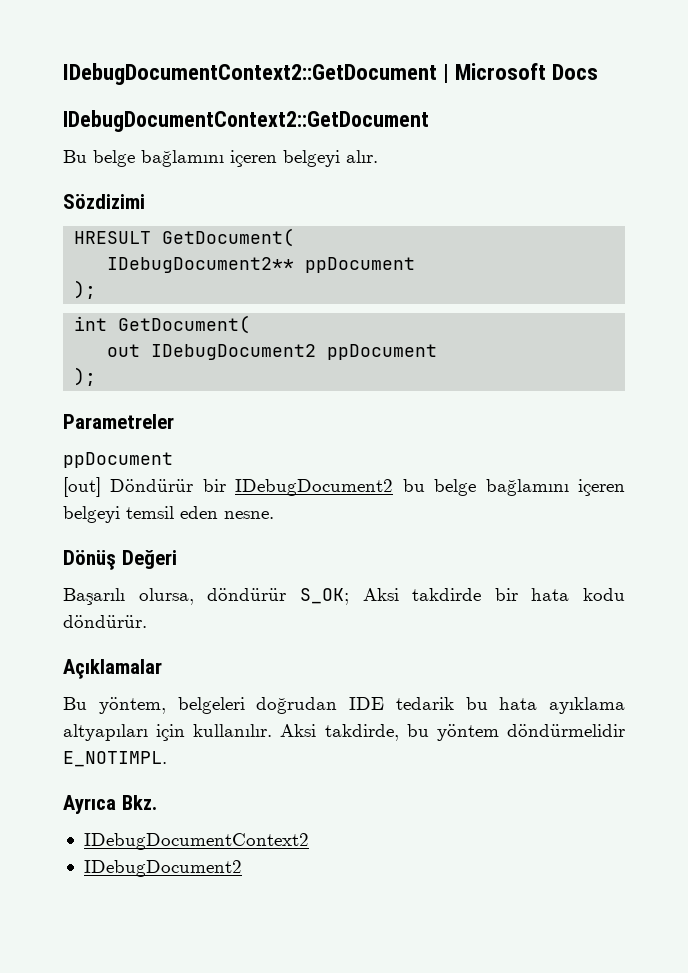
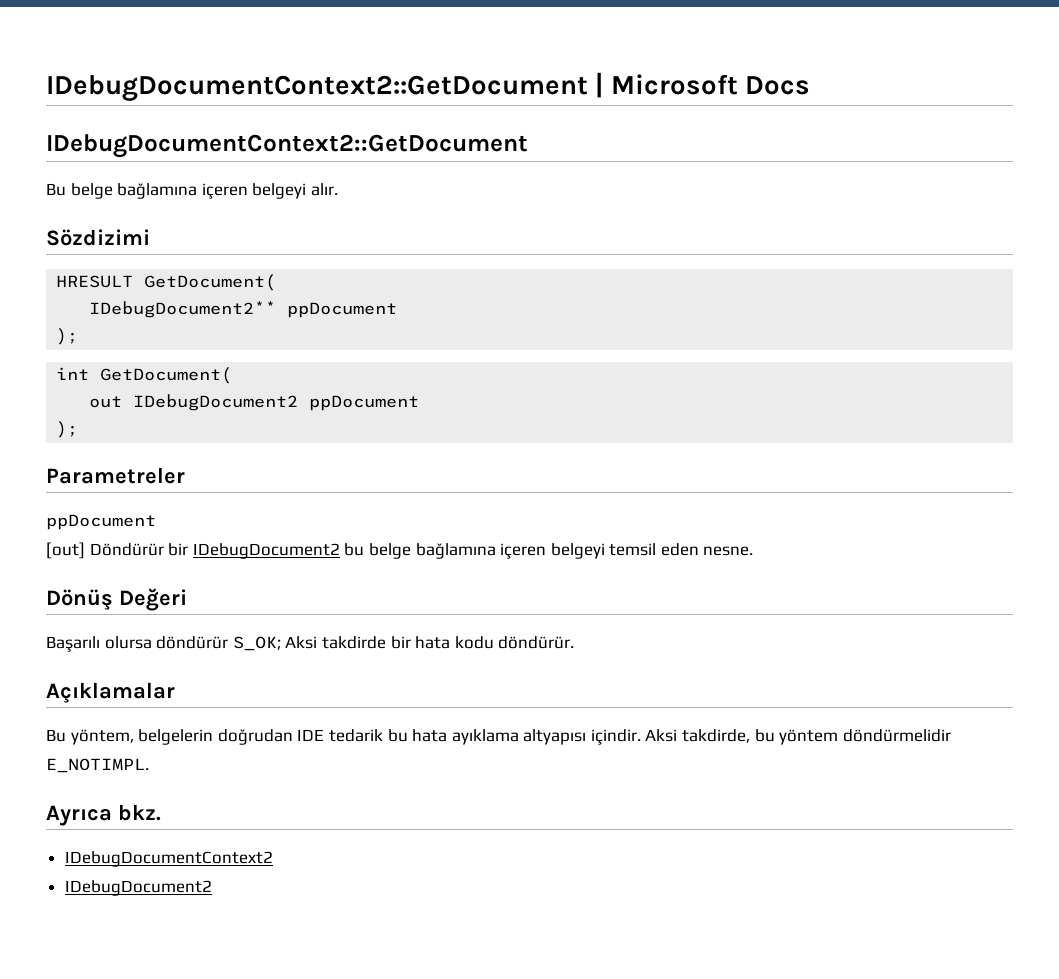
[141,150,224,167] bağlamını -> [117,183,198,199] bağlamına
[485,479,569,496] bağlamını -> [415,543,496,559] bağlamına
[138,588,194,605] olursa, -> [104,636,152,649] olursa
[177,697,245,714] belgeleri -> [138,729,214,745] belgelerin
[63,724,273,741] altyapıları için kullanılır. -> [523,729,641,745] altyapısı içindir.
[121,795,157,810] Bkz. -> [118,804,161,821] bkz.

